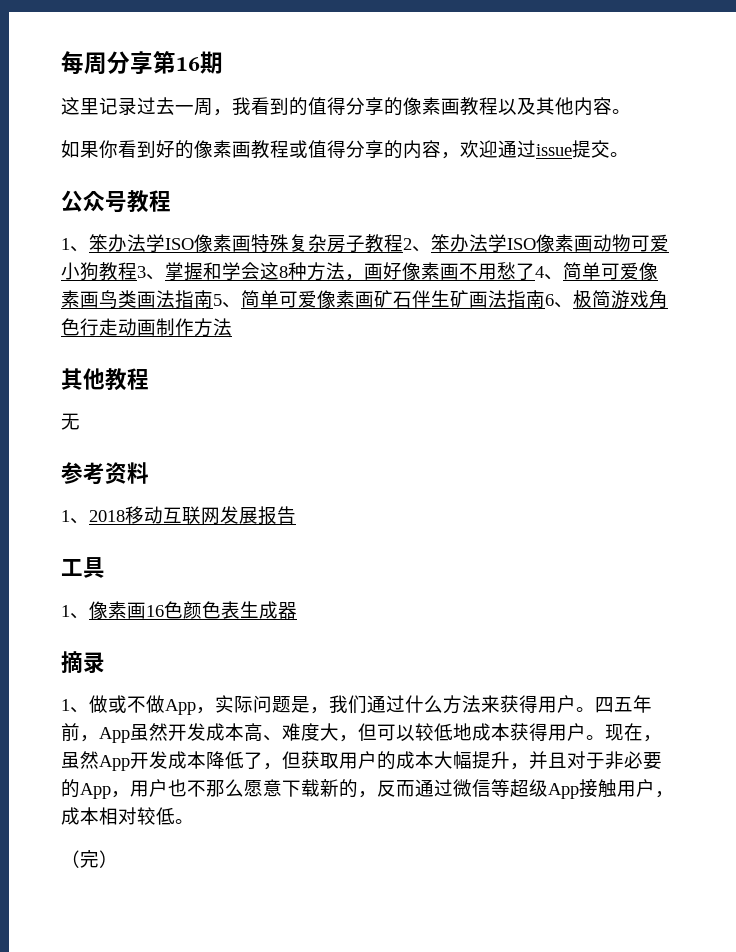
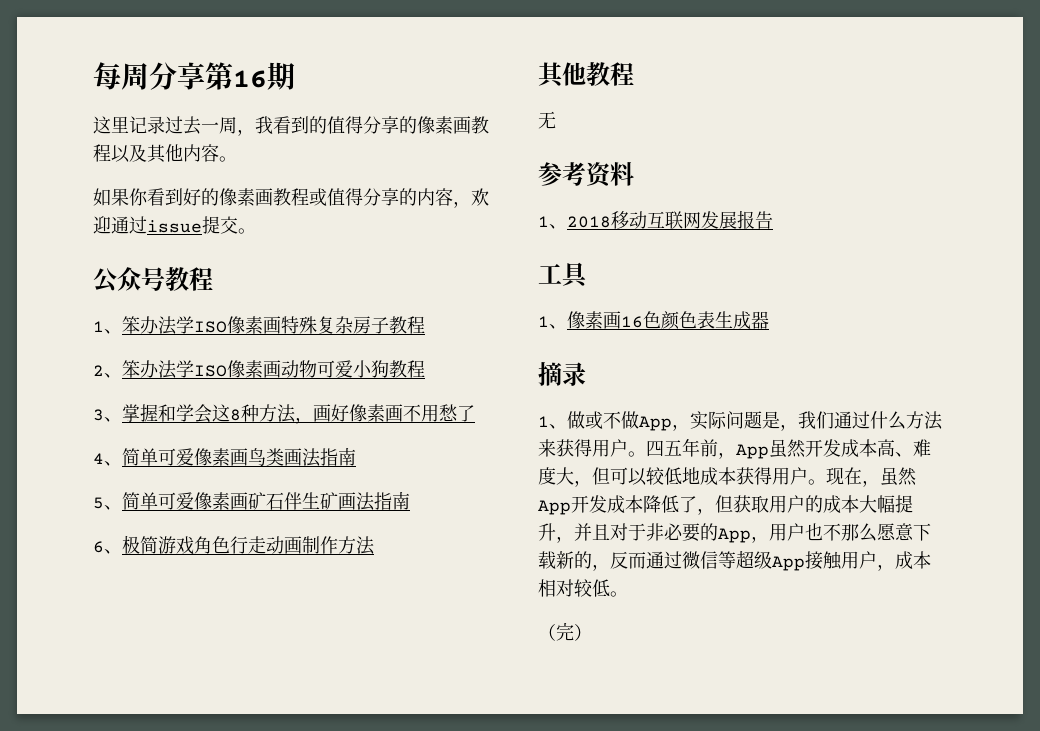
(403, 243) none -> (425, 325) //
(137, 271) none -> (425, 369) //
(535, 271) none -> (475, 413) //
(213, 299) none -> (356, 456) //
(545, 299) none -> (410, 500) //

